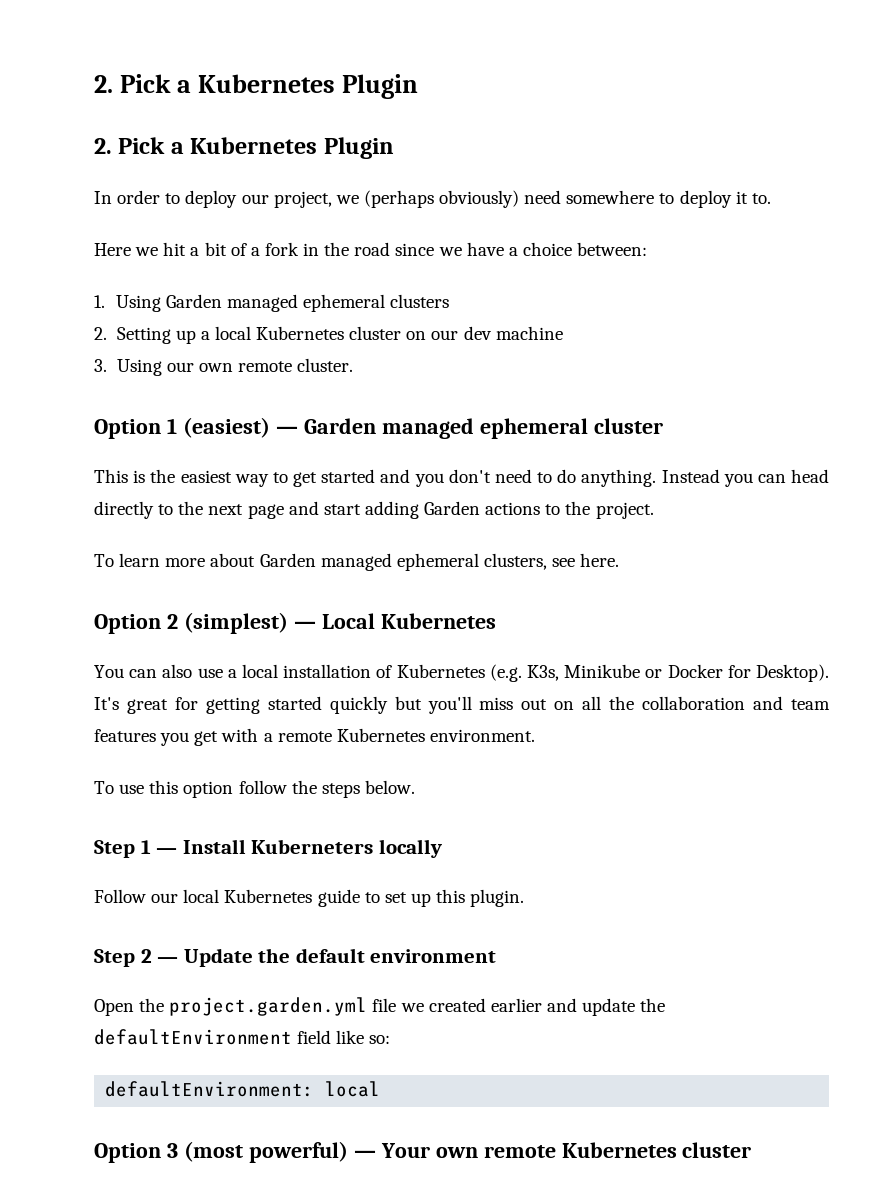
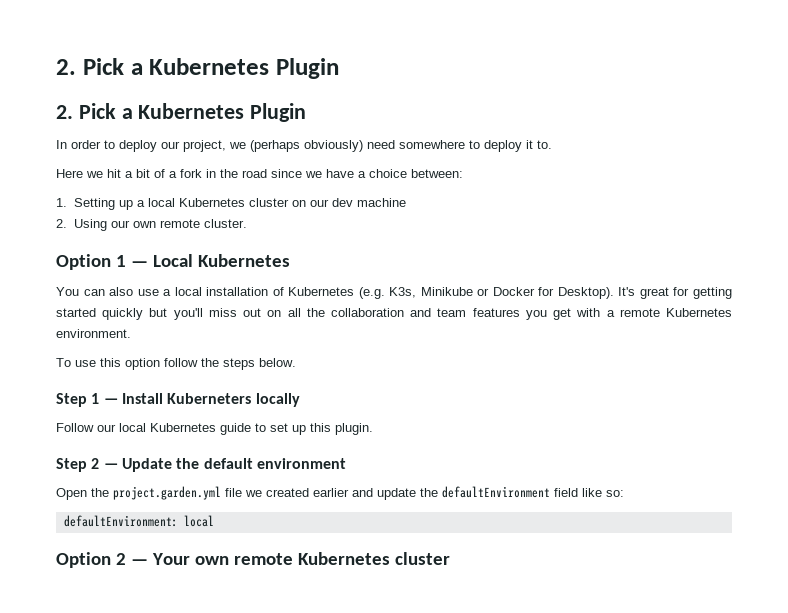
[115,294,450,312] [94,327,107,340] Using Garden managed ephemeral clusters // 2. -> (67, 202) none
[94,359,107,372] 3. -> [56,219,67,228] 2.
[182,417,663,439] [94,469,829,487] [94,501,654,519] [94,553,620,571] [94,612,288,634] (easiest) — Garden managed ephemeral cluster // This is the easiest way to get started and you don't need to do anything. Instead you can head directly to the next page and start adding Garden actions to the project. // To learn more about Garden managed ephemeral clusters, see here. // Option 2 (simplest) -> (126, 261) none
[166,1141,348,1163] 3 (most powerful) -> [115,553,126,565] 2

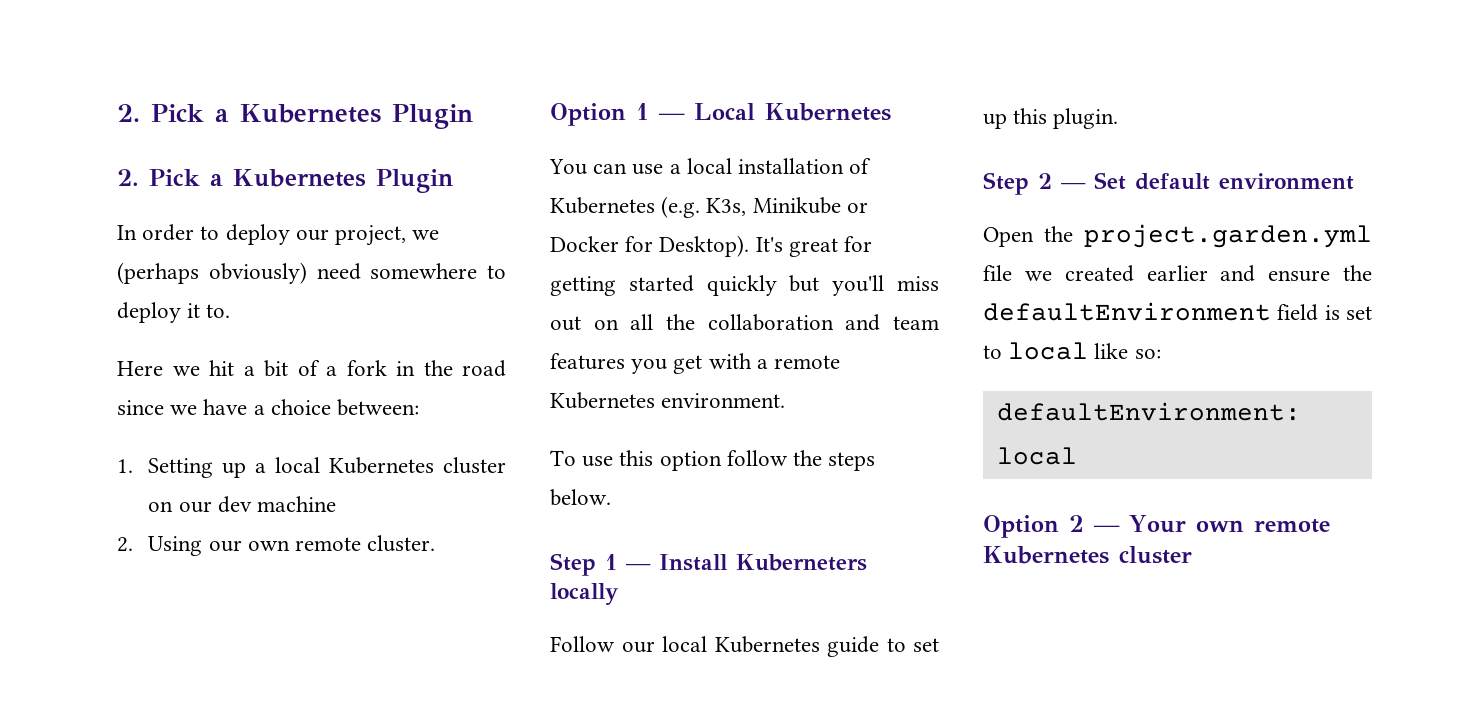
[109,287,134,296] also -> (628, 168) none
[121,458,200,472] Update the -> [1094,172,1126,190] Set
[377,488,416,500] update -> [1268,270,1331,282] ensure
(578, 492) none -> [1324,305,1372,320] [983,342,1089,360] is set to local

